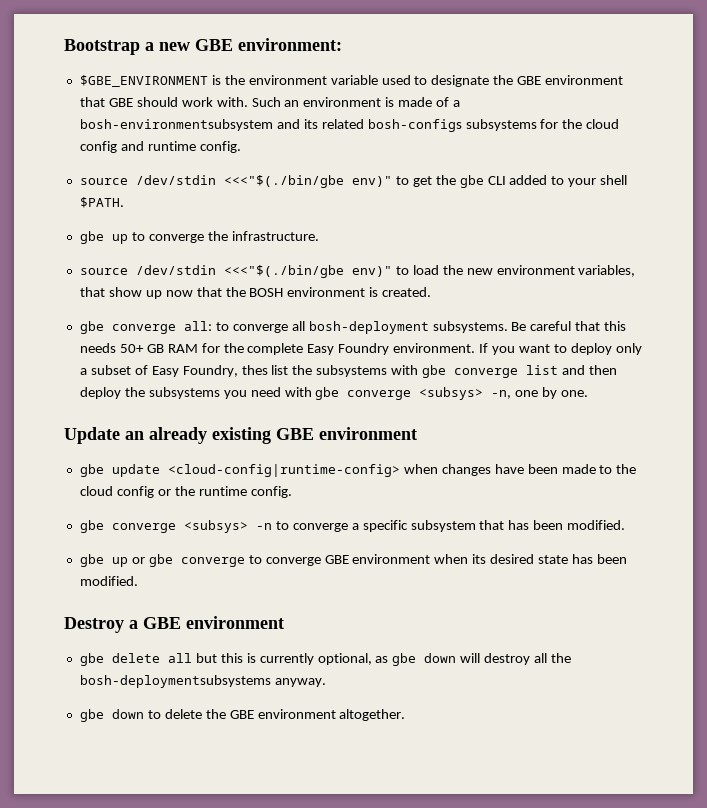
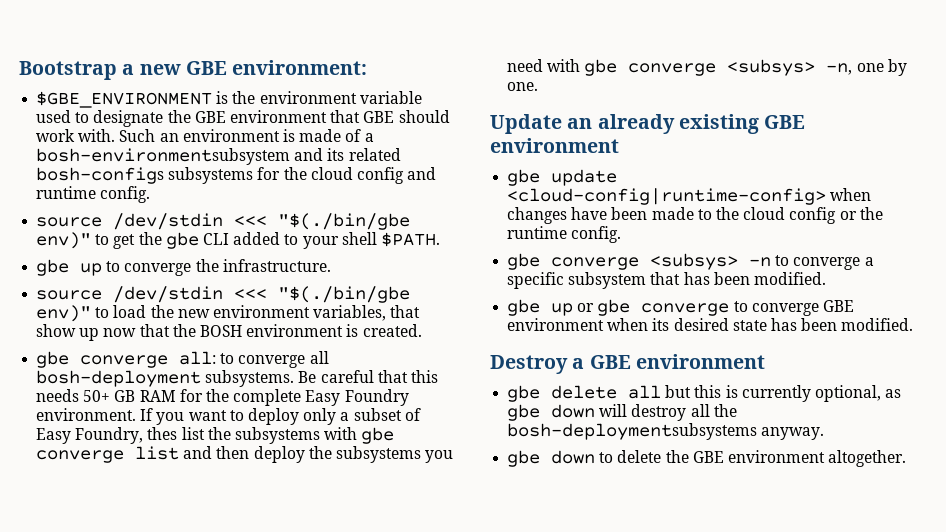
[223,175,344,188] <<<"$(./bin/gbe -> [234,213,411,230] <<< "$(./bin/gbe
[223,265,344,278] <<<"$(./bin/gbe -> [234,286,411,303] <<< "$(./bin/gbe

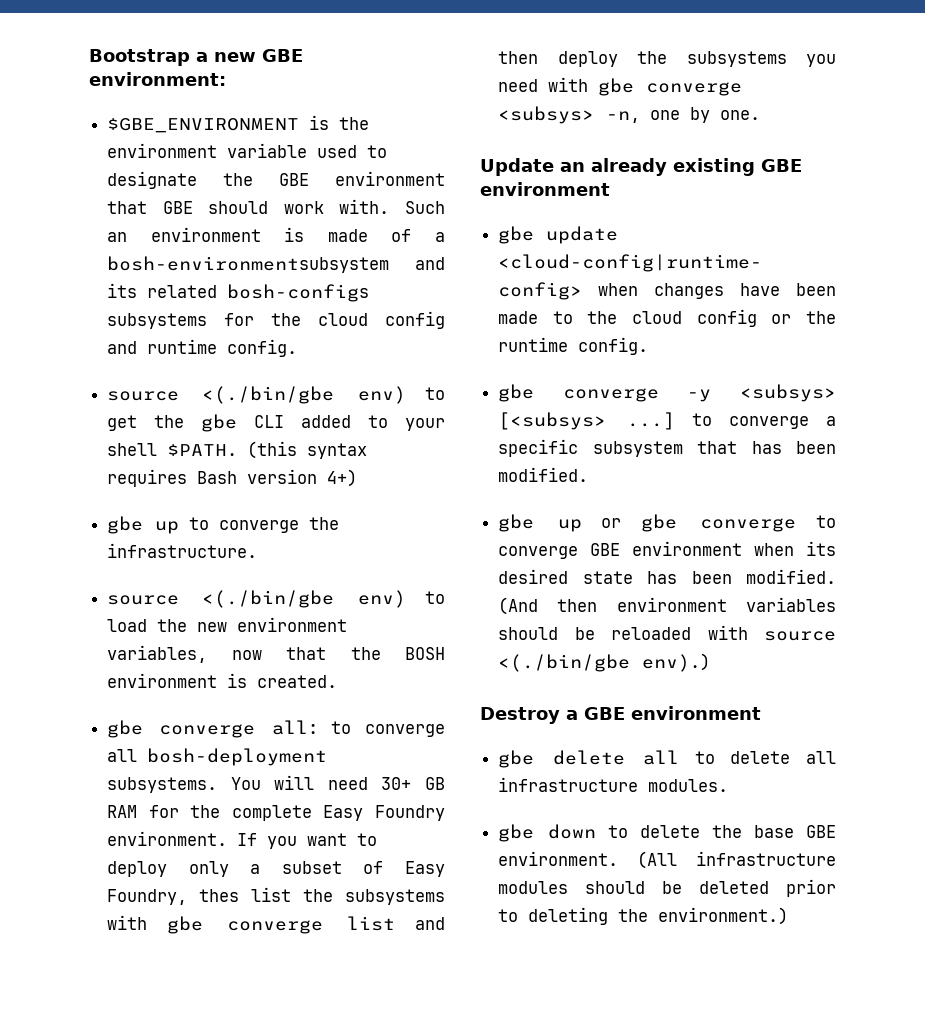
[113,213,411,230] [36,232,92,249] /dev/stdin <<< "$(./bin/gbe env)" -> [202,386,406,404] <(./bin/gbe env)
(440, 239) none -> [247,441,368,459] [107,469,358,487] (this syntax requires Bash version 4+)
[113,286,411,303] [36,305,92,322] /dev/stdin <<< "$(./bin/gbe env)" -> [202,590,406,608] <(./bin/gbe env)
[390,305,421,318] [36,324,100,341] that show up -> (208, 654) none
[298,370,438,383] [36,389,111,402] Be careful that this needs 50+ -> [230,775,412,790] You will need 30+
[650,253,772,270] <subsys> -n -> [687,384,836,402] [498,412,675,430] -y <subsys> [<subsys> ...]
(914, 324) none -> [498,597,836,615] [498,625,836,641] [498,653,711,672] (And then environment variables should be reloaded with source <(./bin/gbe env).)
[665,385,902,402] [507,404,737,421] [507,423,825,440] but this is currently optional, as gbe down will destroy all the bosh-deploymentsubsystems anyway. -> [694,751,836,764] [498,777,729,792] to delete all infrastructure modules.
[692,450,907,467] GBE environment altogether. -> [754,825,836,838] [498,851,836,869] [498,879,836,897] [498,907,789,925] base GBE environment. (All infrastructure modules should be deleted prior to deleting the environment.)

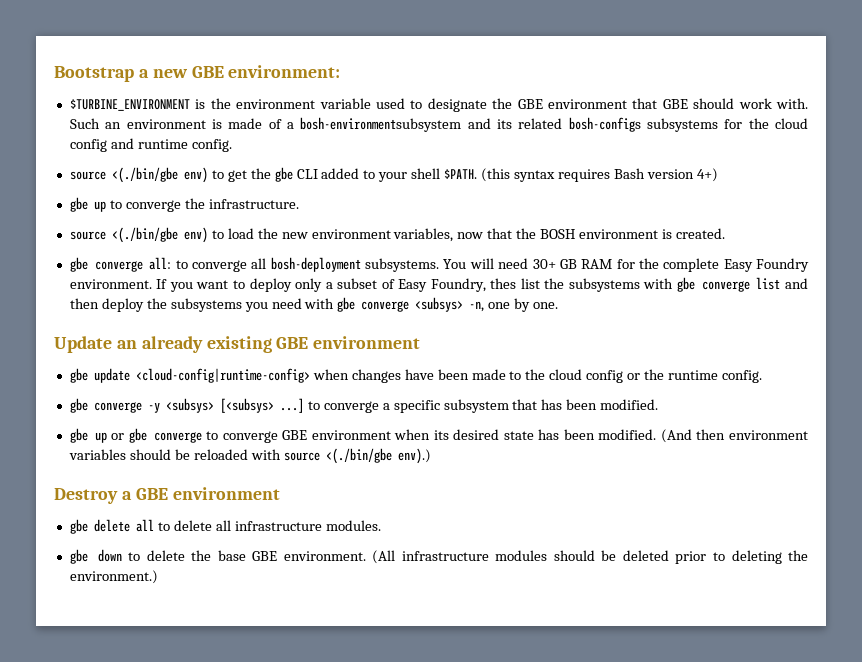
[107,118,300,133] $GBE_ENVIRONMENT -> [69,99,190,111] $TURBINE_ENVIRONMENT

